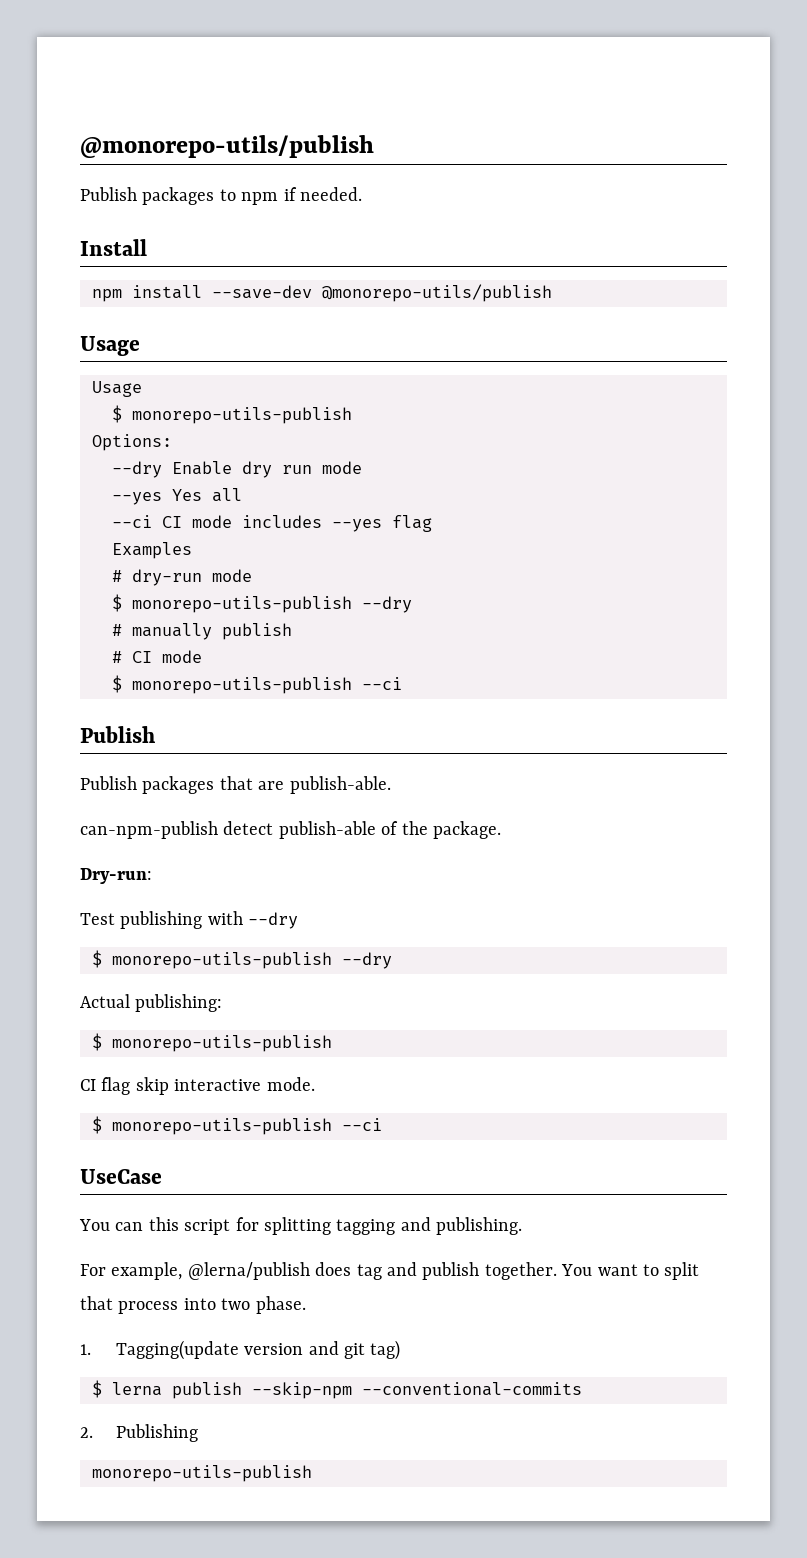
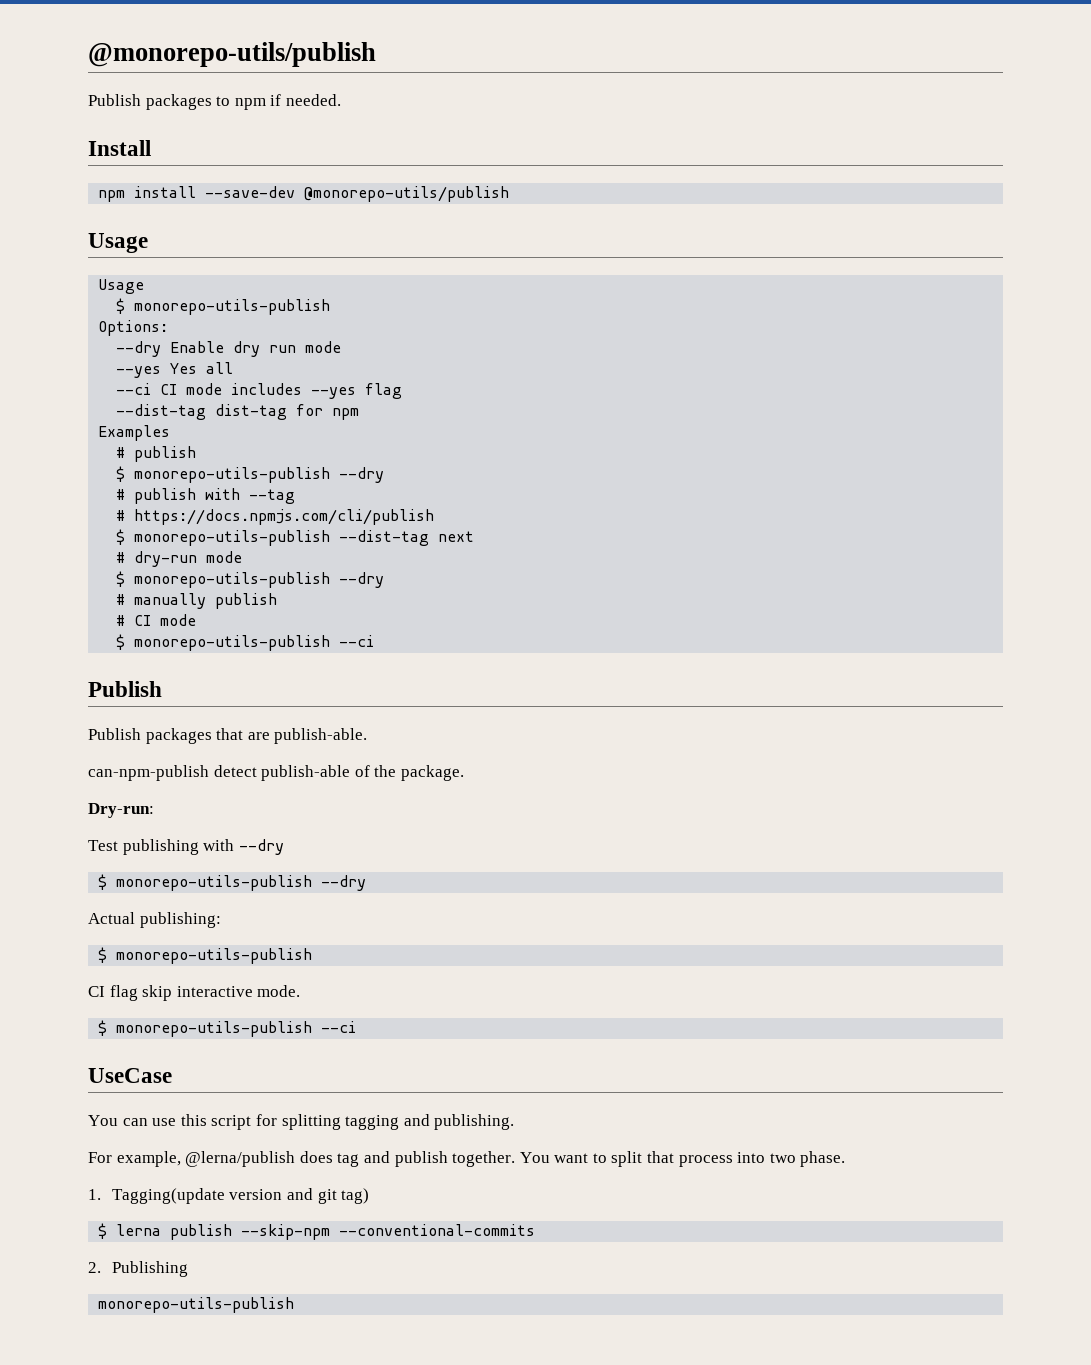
[112,542,192,559] Examples -> [116,404,360,420] [98,425,171,441] [116,446,197,462] [116,466,385,483] [116,488,296,504] [116,509,435,525] [116,529,475,546] --dist-tag dist-tag for npm // Examples // # publish // $ monorepo-utils-publish --dry // # publish with --tag // # https://docs.npmjs.com/cli/publish // $ monorepo-utils-publish --dist-tag next
(144, 1226) none -> [152,1118,177,1126] use

